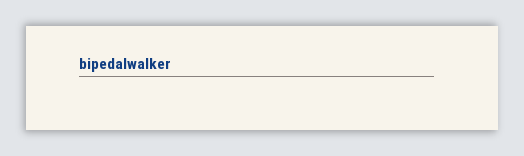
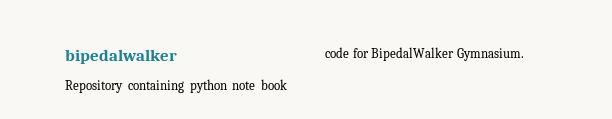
(171, 65) none -> [65,79,287,93] [325,47,524,61] // Repository containing python note book code for BipedalWalker Gymnasium.

